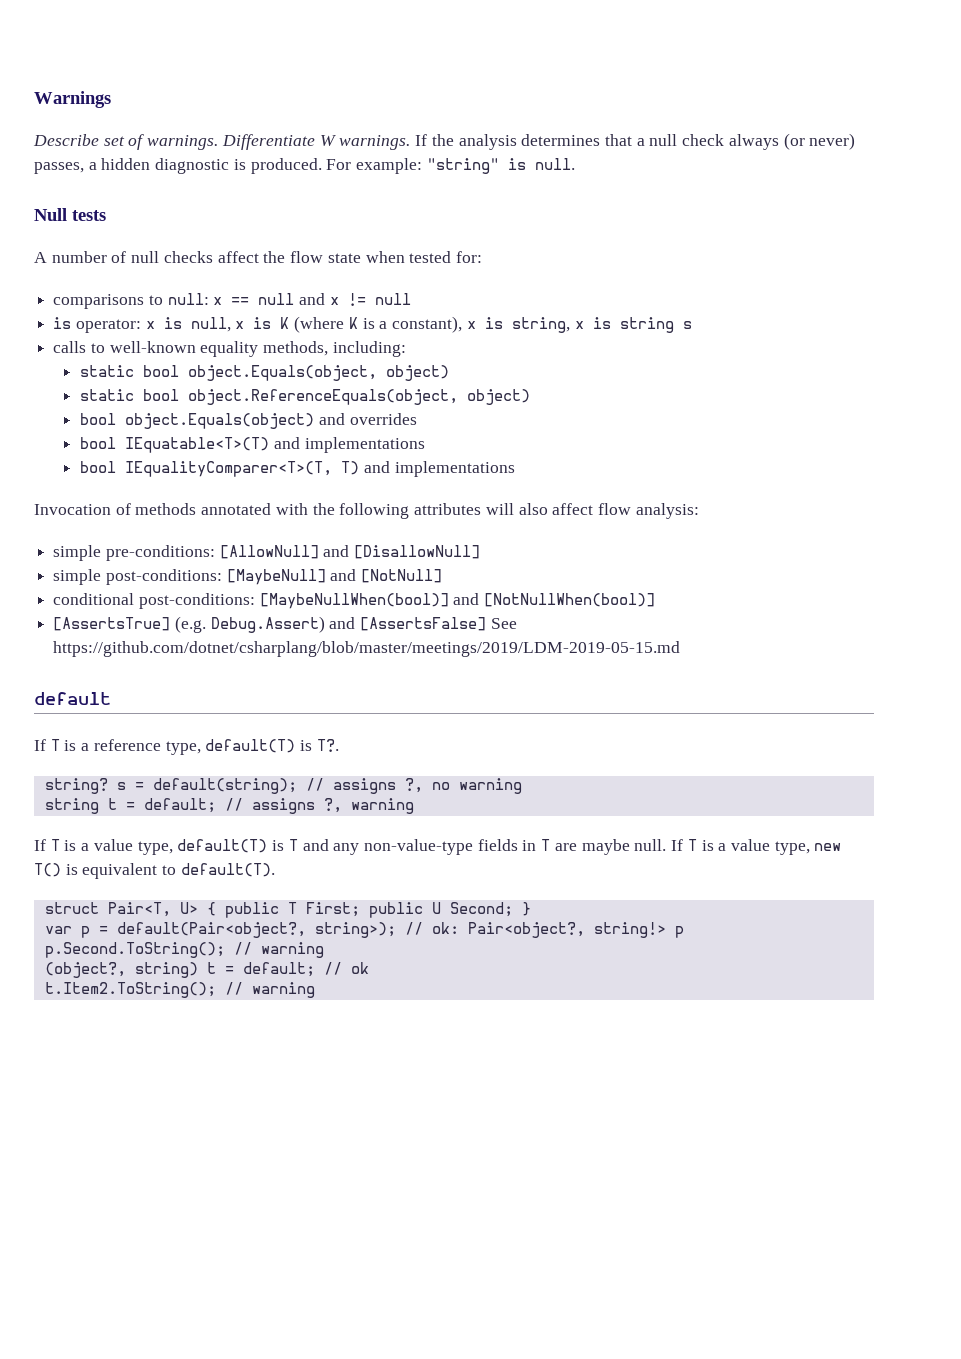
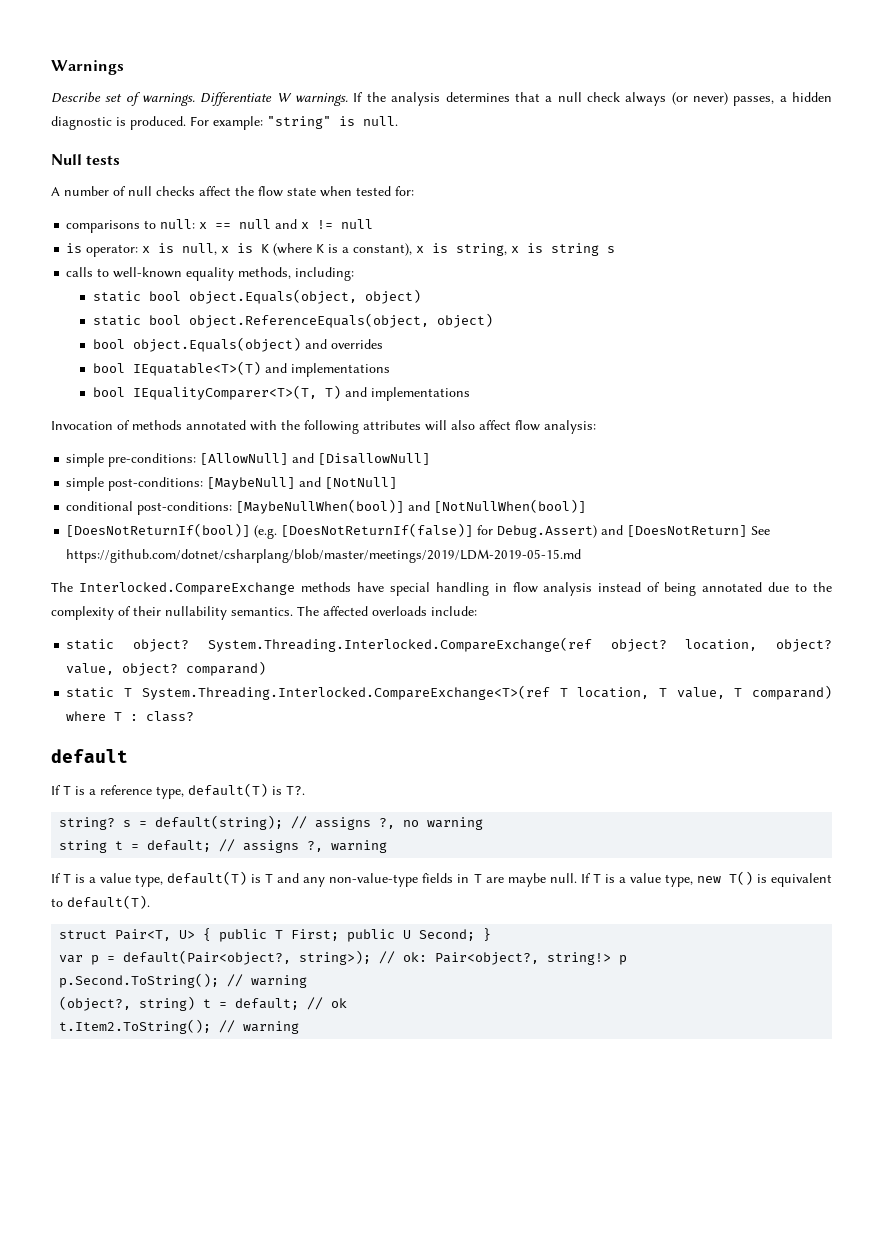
[53,616,206,633] [AssertsTrue] (e.g. -> [66,523,494,539] [DoesNotReturnIf(bool)] (e.g. [DoesNotReturnIf(false)] for
[360,617,487,631] [AssertsFalse] -> [627,525,748,537] [DoesNotReturn]
(681, 649) none -> [51,582,832,596] [51,606,477,620] [66,637,833,652] [66,661,267,676] [66,685,833,700] [66,711,195,722] // The Interlocked.CompareExchange methods have special handling in flow analysis instead of being annotated due to the complexity of their nullability semantics. The affected overloads include: // static object? System.Threading.Interlocked.CompareExchange(ref object? location, object? value, object? comparand) // static T System.Threading.Interlocked.CompareExchange<T>(ref T location, T value, T comparand) where T : class?

